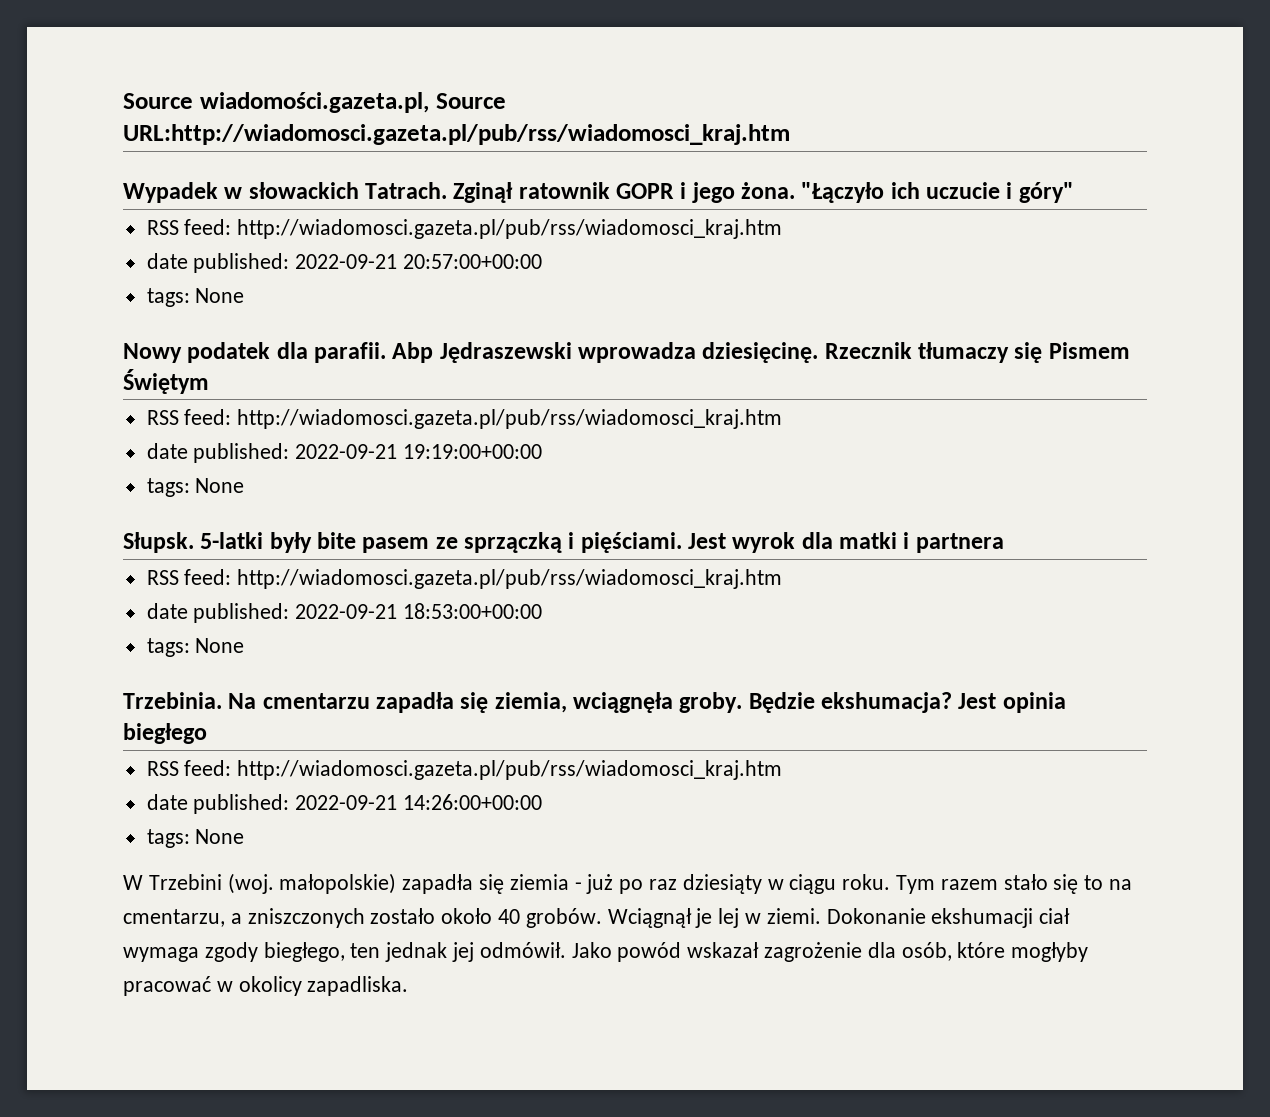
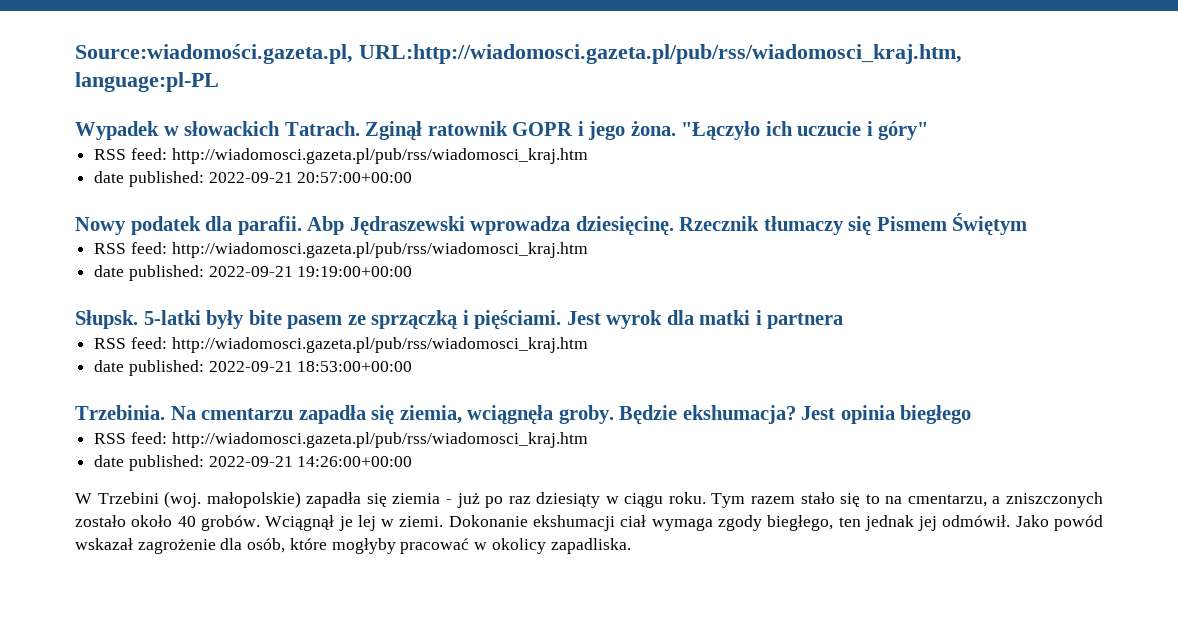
[123,92,506,113] [123,124,790,145] Source wiadomości.gazeta.pl, Source URL:http://wiadomosci.gazeta.pl/pub/rss/wiadomosci_kraj.htm -> [75,44,962,64] [75,72,219,92] Source:wiadomości.gazeta.pl, URL:http://wiadomosci.gazeta.pl/pub/rss/wiadomosci_kraj.htm, language:pl-PL
[146,288,245,307] // tags: None -> (413, 177) none
[146,478,245,497] // tags: None -> (413, 271) none
[146,638,245,657] // tags: None -> (413, 366) none
[146,829,245,848] // tags: None -> (413, 461) none

